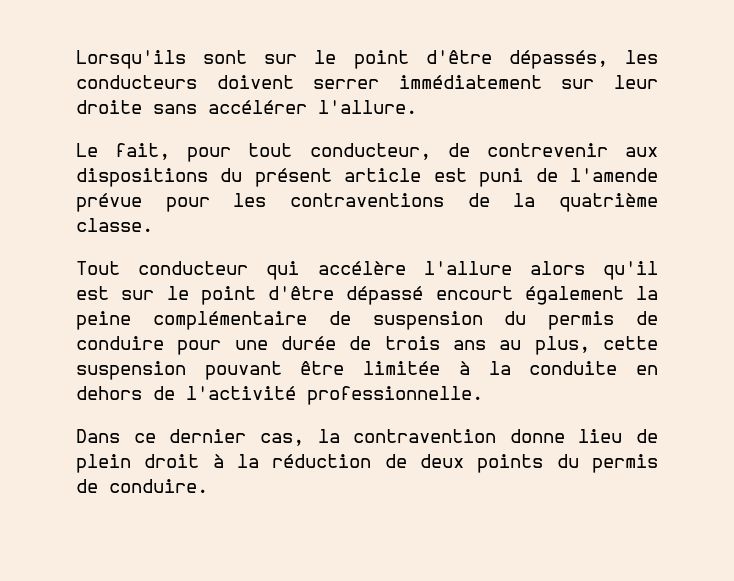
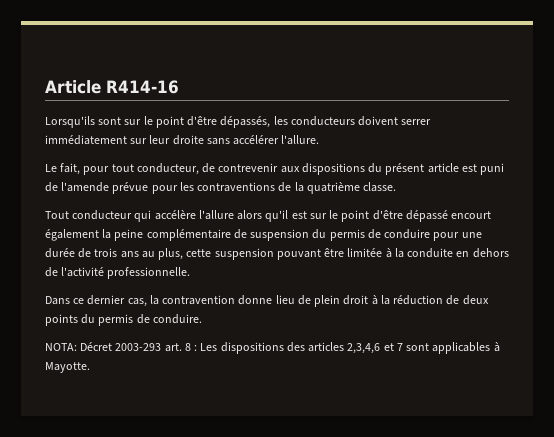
(76, 59) none -> [45,80,179,94] Article R414-16 //
(208, 486) none -> [45,342,500,354] [45,362,90,373] // NOTA: Décret 2003-293 art. 8 : Les dispositions des articles 2,3,4,6 et 7 sont applicables à Mayotte.

